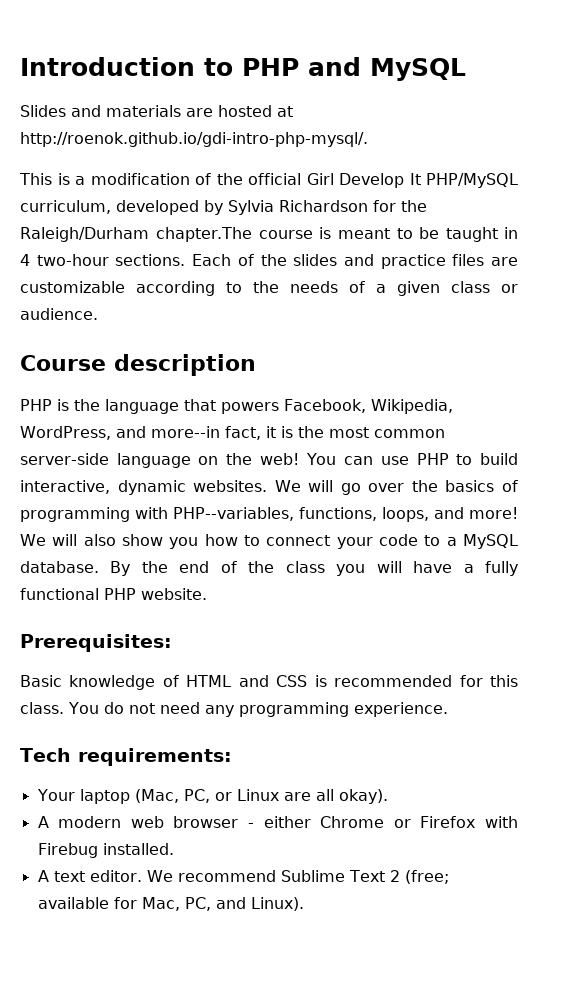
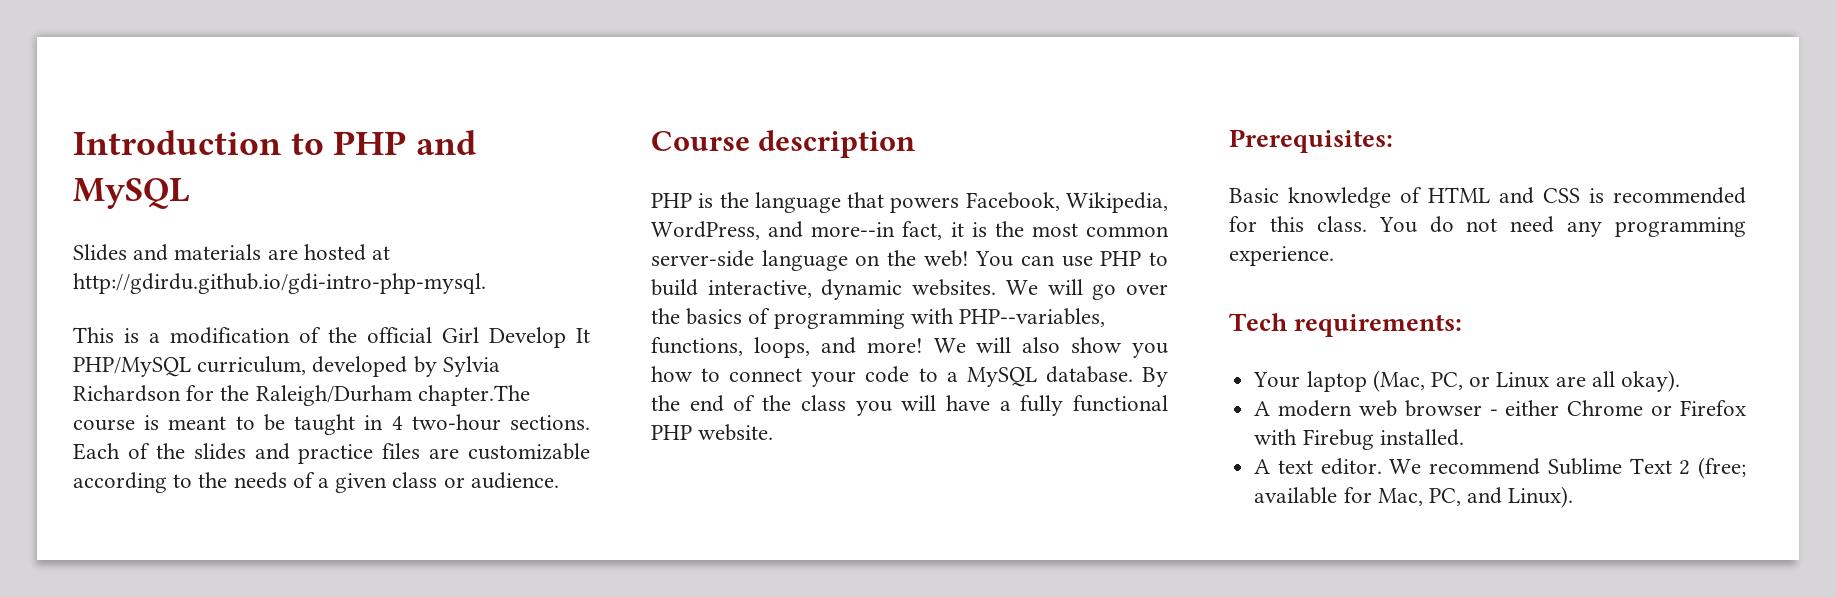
[20,132,368,147] http://roenok.github.io/gdi-intro-php-mysql/. -> [73,273,486,294] http://gdirdu.github.io/gdi-intro-php-mysql.

